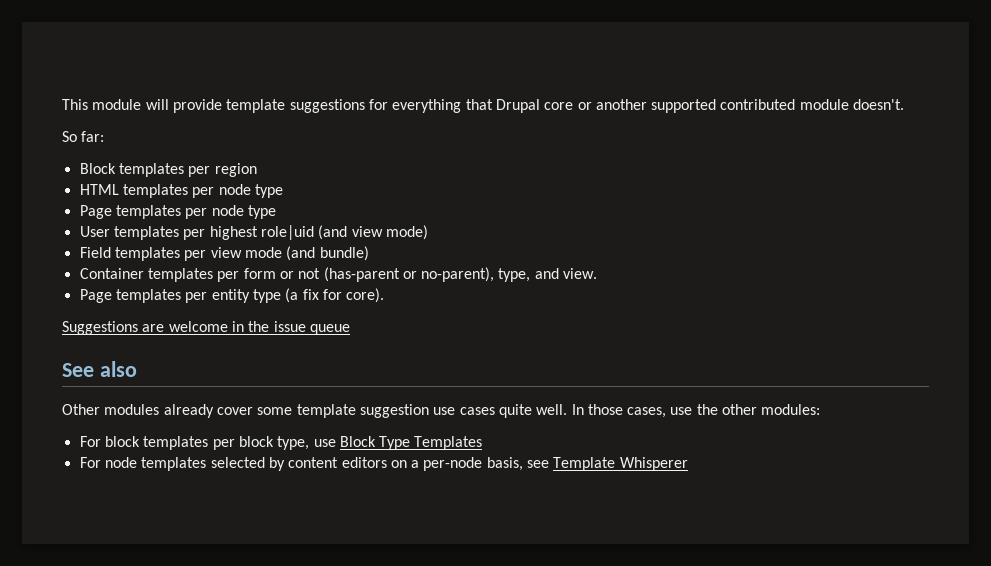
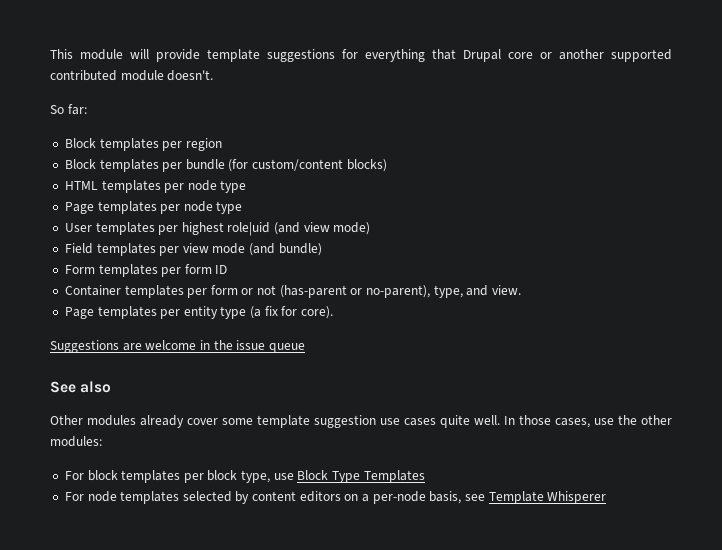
(257, 170) none -> [64,159,387,172] // Block templates per bundle (for custom/content blocks)
(369, 253) none -> [64,264,228,277] // Form templates per form ID

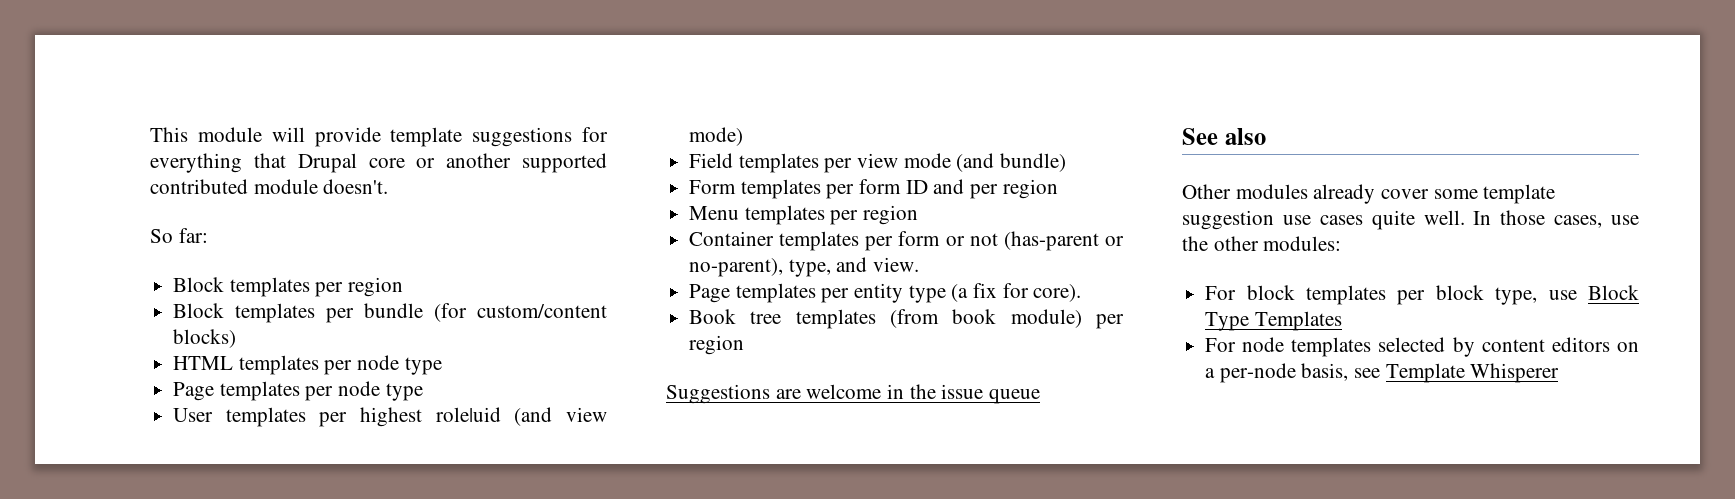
(228, 269) none -> [933,179,1058,199] [689,205,919,225] and per region // Menu templates per region
(334, 312) none -> [689,309,1124,329] [689,335,745,355] // Book tree templates (from book module) per region

